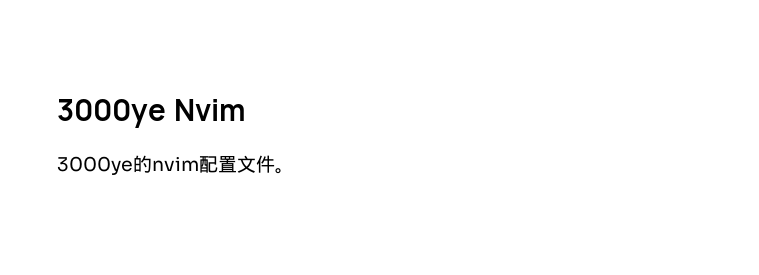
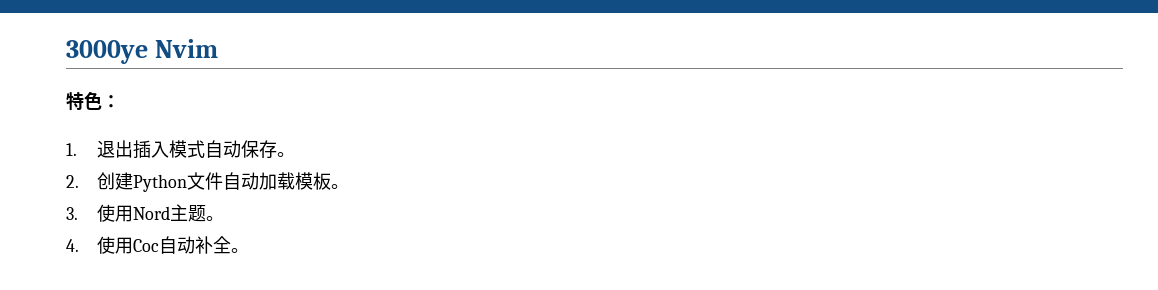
[57,155,275,175] 3000ye的nvim配置文件 -> [66,91,120,111] [66,140,295,159] [66,172,349,192] [66,204,224,222] [66,236,231,254] 特色： // 1.退出插入模式自动保存。 // 2.创建Python文件自动加载模板。 // 3.使用Nord主题。 // 4.使用Coc自动补全

